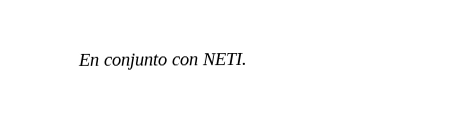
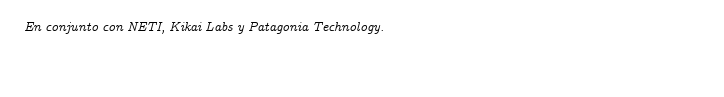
[201,52,247,66] NETI. -> [127,21,384,34] NETI, Kikai Labs y Patagonia Technology.

